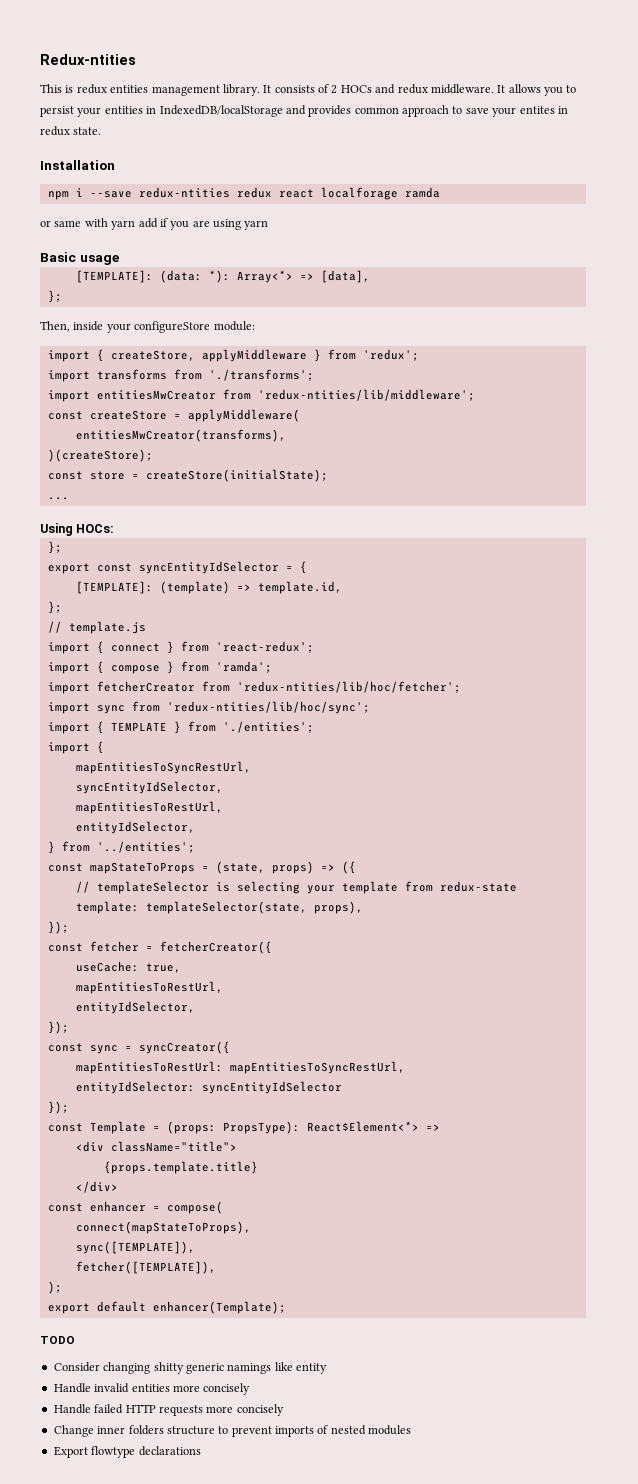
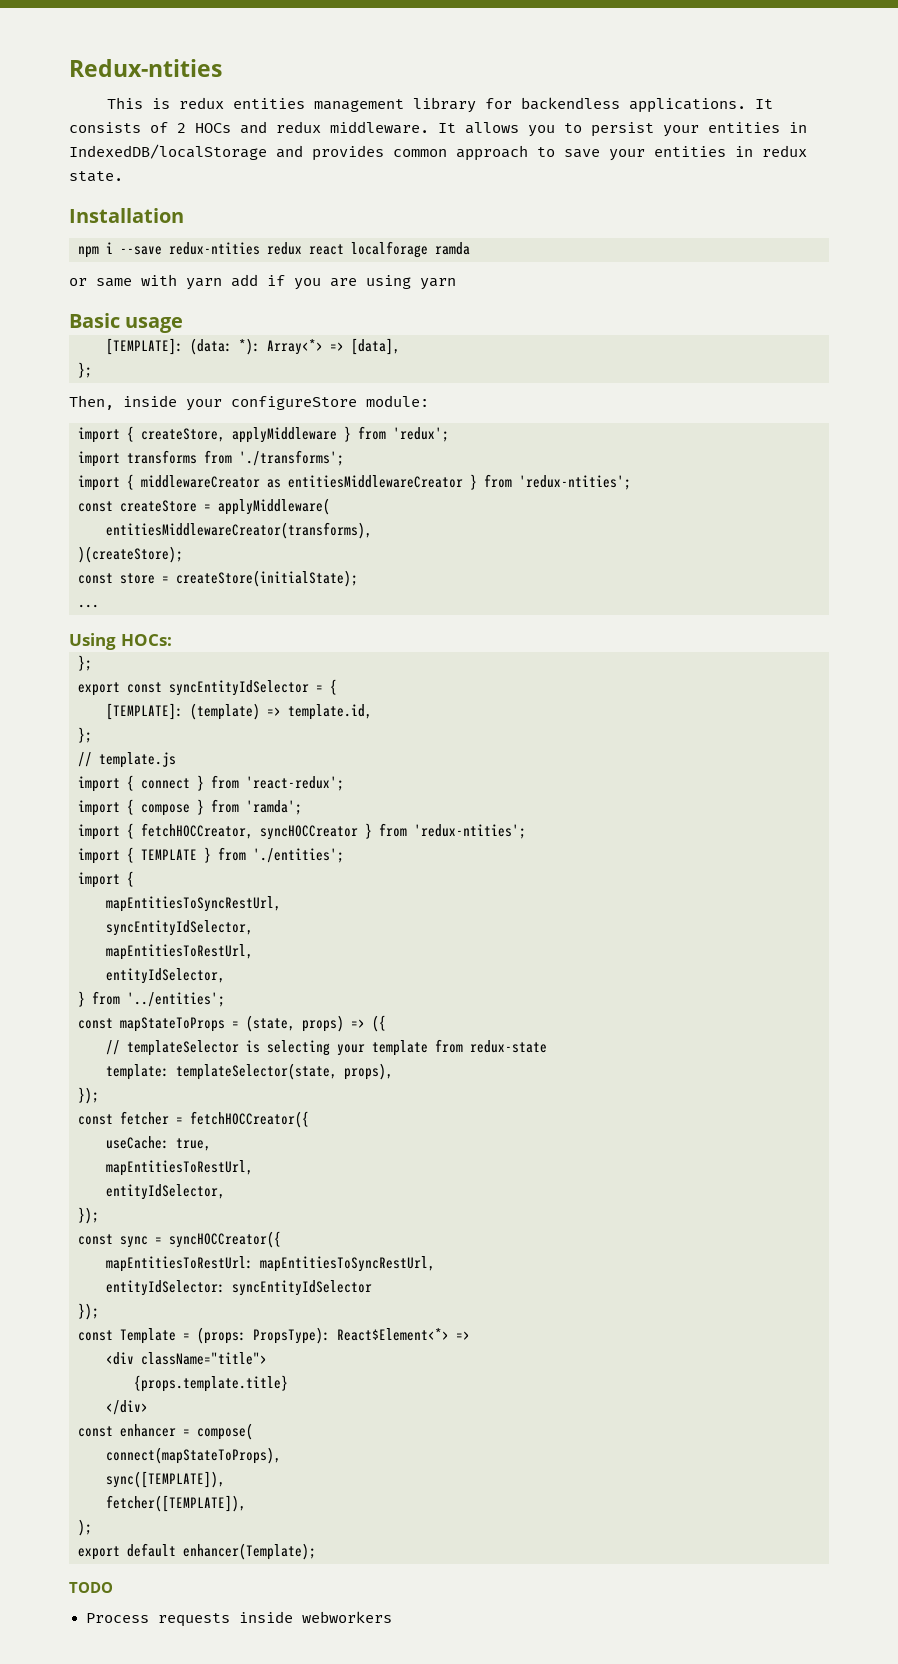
[222,84,260,96] library. -> [413,97,747,113] library for backendless applications.
[519,106,555,114] entites -> [654,146,726,157] entities
[96,389,475,401] entitiesMwCreator from 'redux-ntities/lib/middleware'; -> [127,474,631,490] { middlewareCreator as entitiesMiddlewareCreator } from 'redux-ntities';
[75,429,286,442] entitiesMwCreator(transforms), -> [106,522,372,539] entitiesMiddlewareCreator(transforms),
[96,681,461,693] [47,701,370,714] fetcherCreator from 'redux-ntities/lib/hoc/fetcher'; // import sync from 'redux-ntities/lib/hoc/sync'; -> [127,823,526,840] { fetchHOCCreator, syncHOCCreator } from 'redux-ntities';
[159,941,272,954] fetcherCreator({ -> [190,1111,309,1128] fetchHOCCreator({
[138,1041,230,1054] syncCreator({ -> [169,1231,281,1248] syncHOCCreator({
[53,1362,327,1374] [53,1383,251,1395] [53,1404,284,1416] [53,1425,412,1437] [53,1446,201,1458] Consider changing shitty generic namings like entity // Handle invalid entities more concisely // Handle failed HTTP requests more concisely // Change inner folders structure to prevent imports of nested modules // Export flowtype declarations -> [85,1611,392,1627] Process requests inside webworkers

